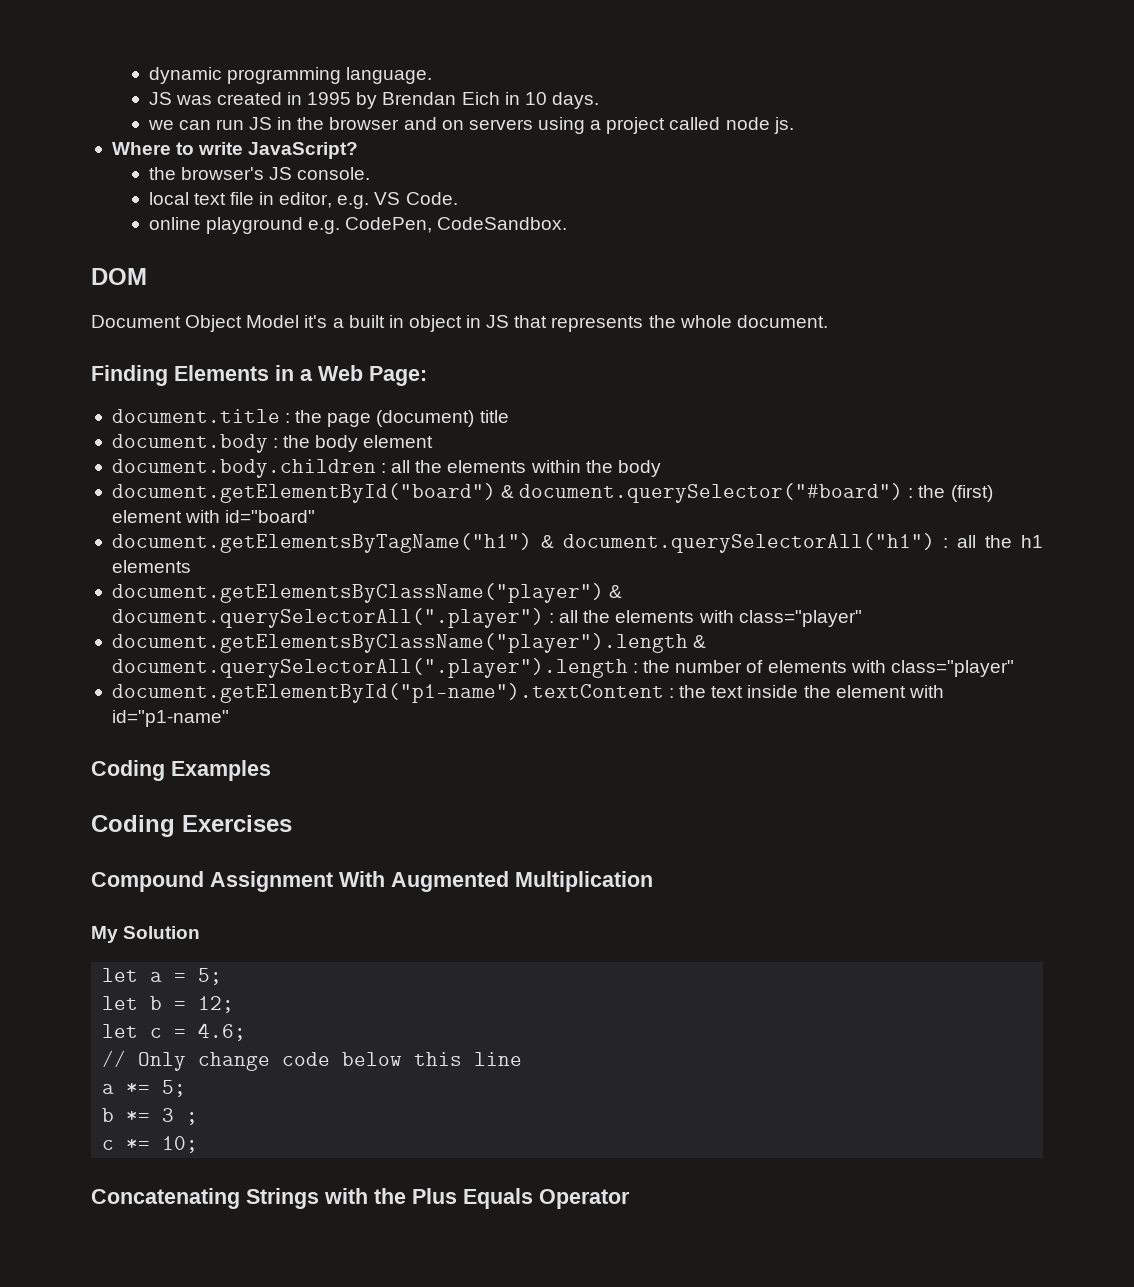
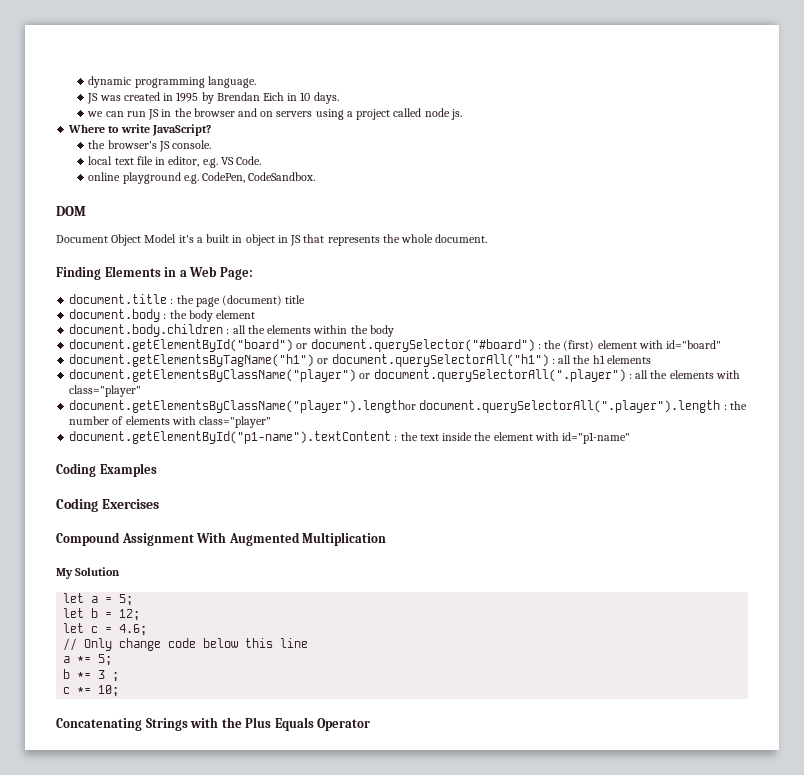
[501,485,515,498] & -> [296,343,308,349] or
[540,535,554,548] & -> [317,358,329,364] or
[609,585,623,598] & -> [359,373,371,379] or
[111,633,707,653] document.getElementsByClassName("player").length & -> [69,400,417,413] document.getElementsByClassName("player").lengthor

